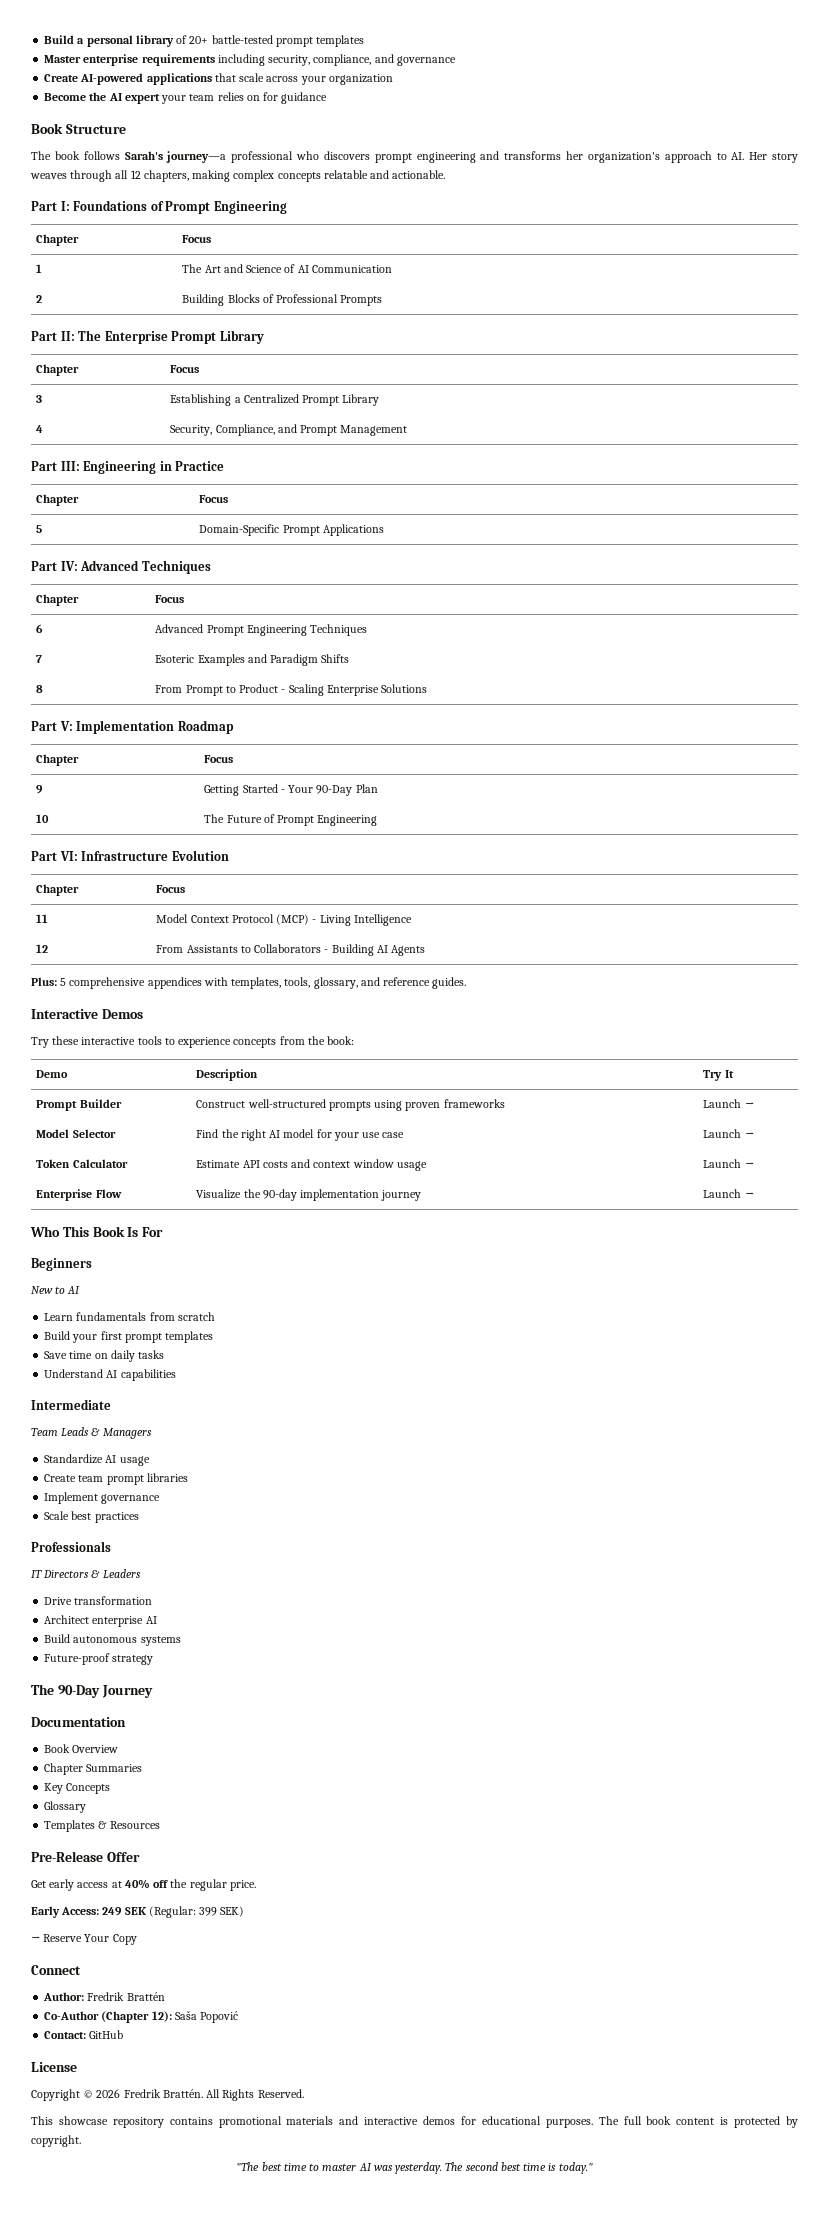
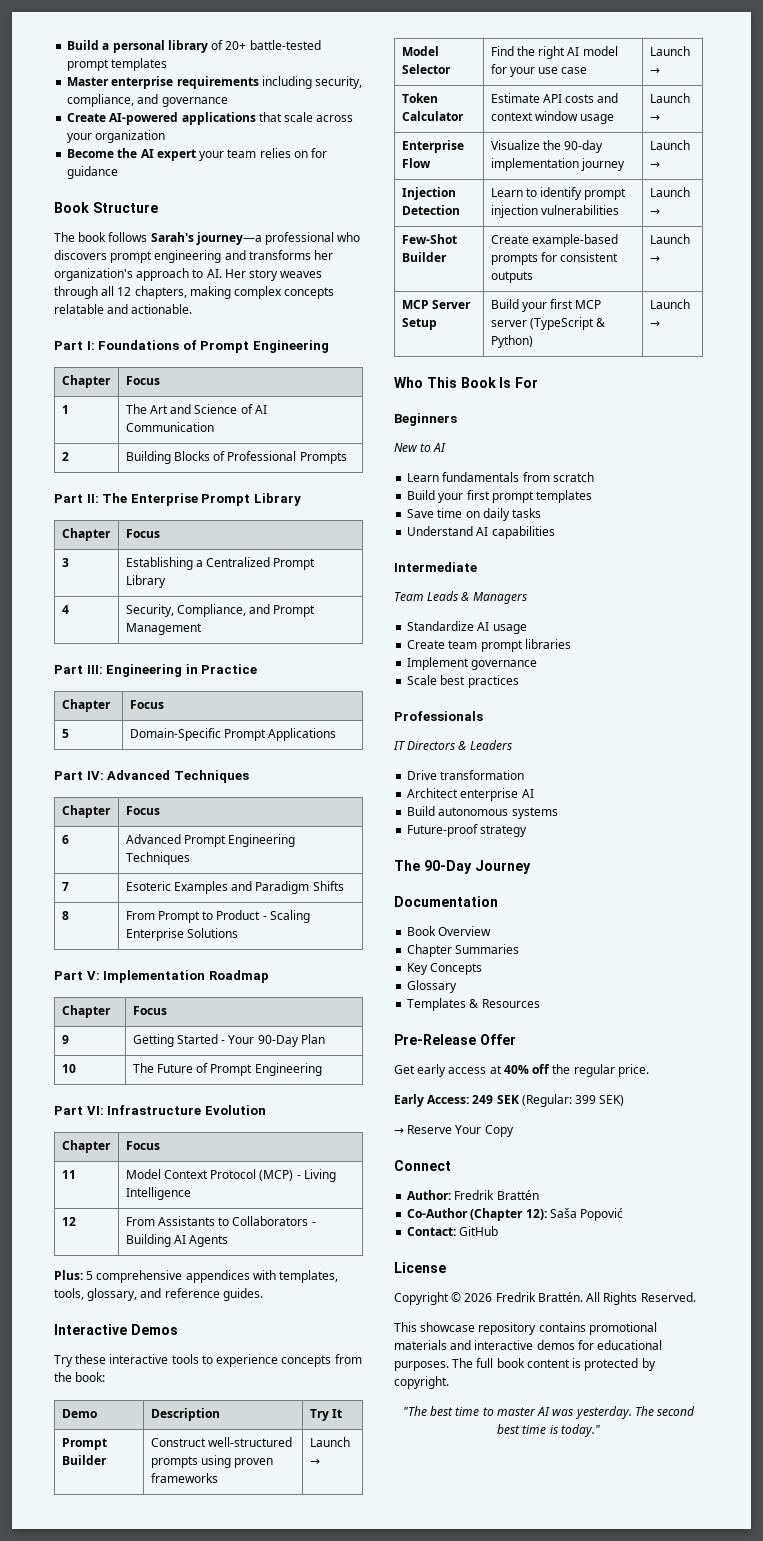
(754, 1195) none -> [401,187,456,200] [401,205,460,215] [490,187,627,200] [490,205,619,218] [649,187,690,197] [649,209,660,215] [401,234,457,244] [401,252,447,262] [490,234,618,247] [490,252,619,265] [490,271,533,283] [649,234,690,244] [649,256,660,262] [401,300,471,309] [401,318,437,330] [490,299,602,312] [490,317,606,330] [490,335,533,348] [649,299,690,309] [649,321,660,327] // Injection Detection | Learn to identify prompt injection vulnerabilities | Launch → // Few-Shot Builder | Create example-based prompts for consistent outputs | Launch → // MCP Server Setup | Build your first MCP server (TypeScript & Python) | Launch →

